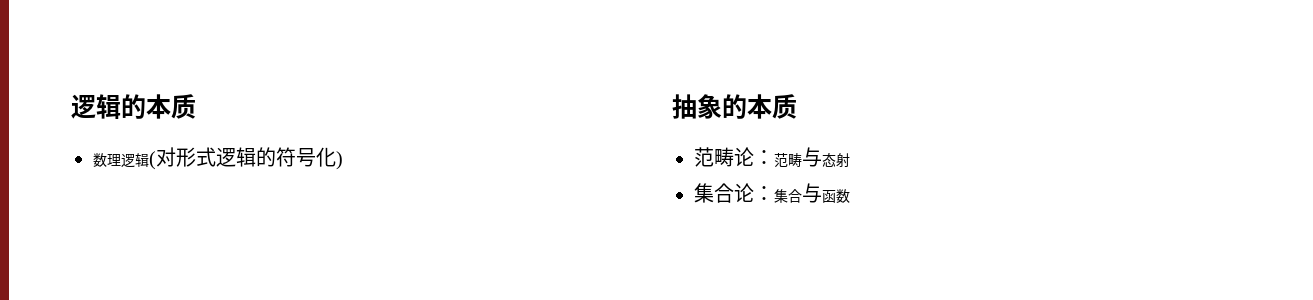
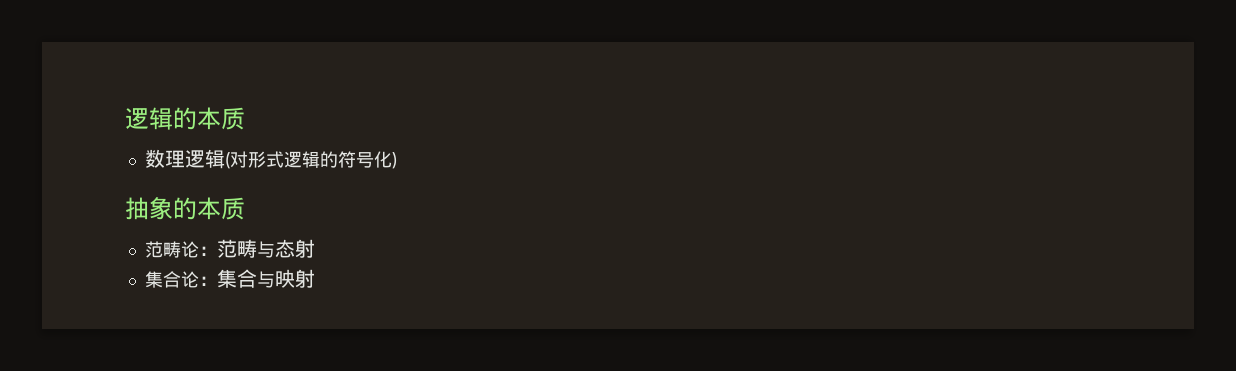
[822,189,850,203] 函数 -> [274,269,315,288] 映射

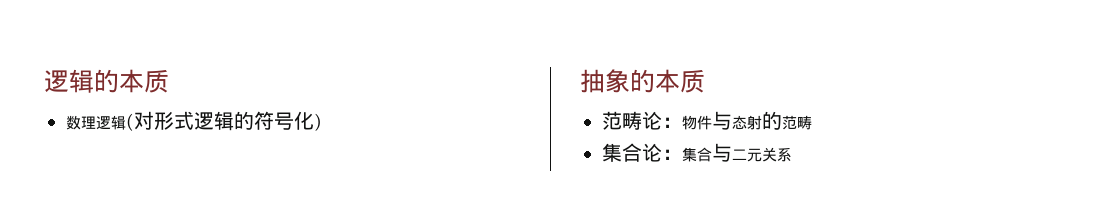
[216,239,257,258] 范畴 -> [682,115,712,130] 物件
(315, 248) none -> [762,111,812,130] 的范畴
[274,269,315,288] 映射 -> [732,147,792,162] 二元关系

